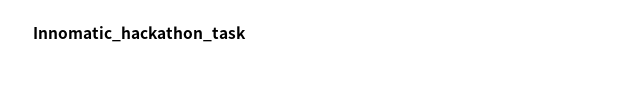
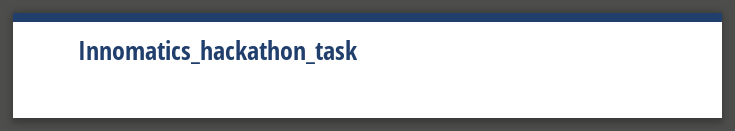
[33,26,246,42] Innomatic_hackathon_task -> [78,40,358,64] Innomatics_hackathon_task

